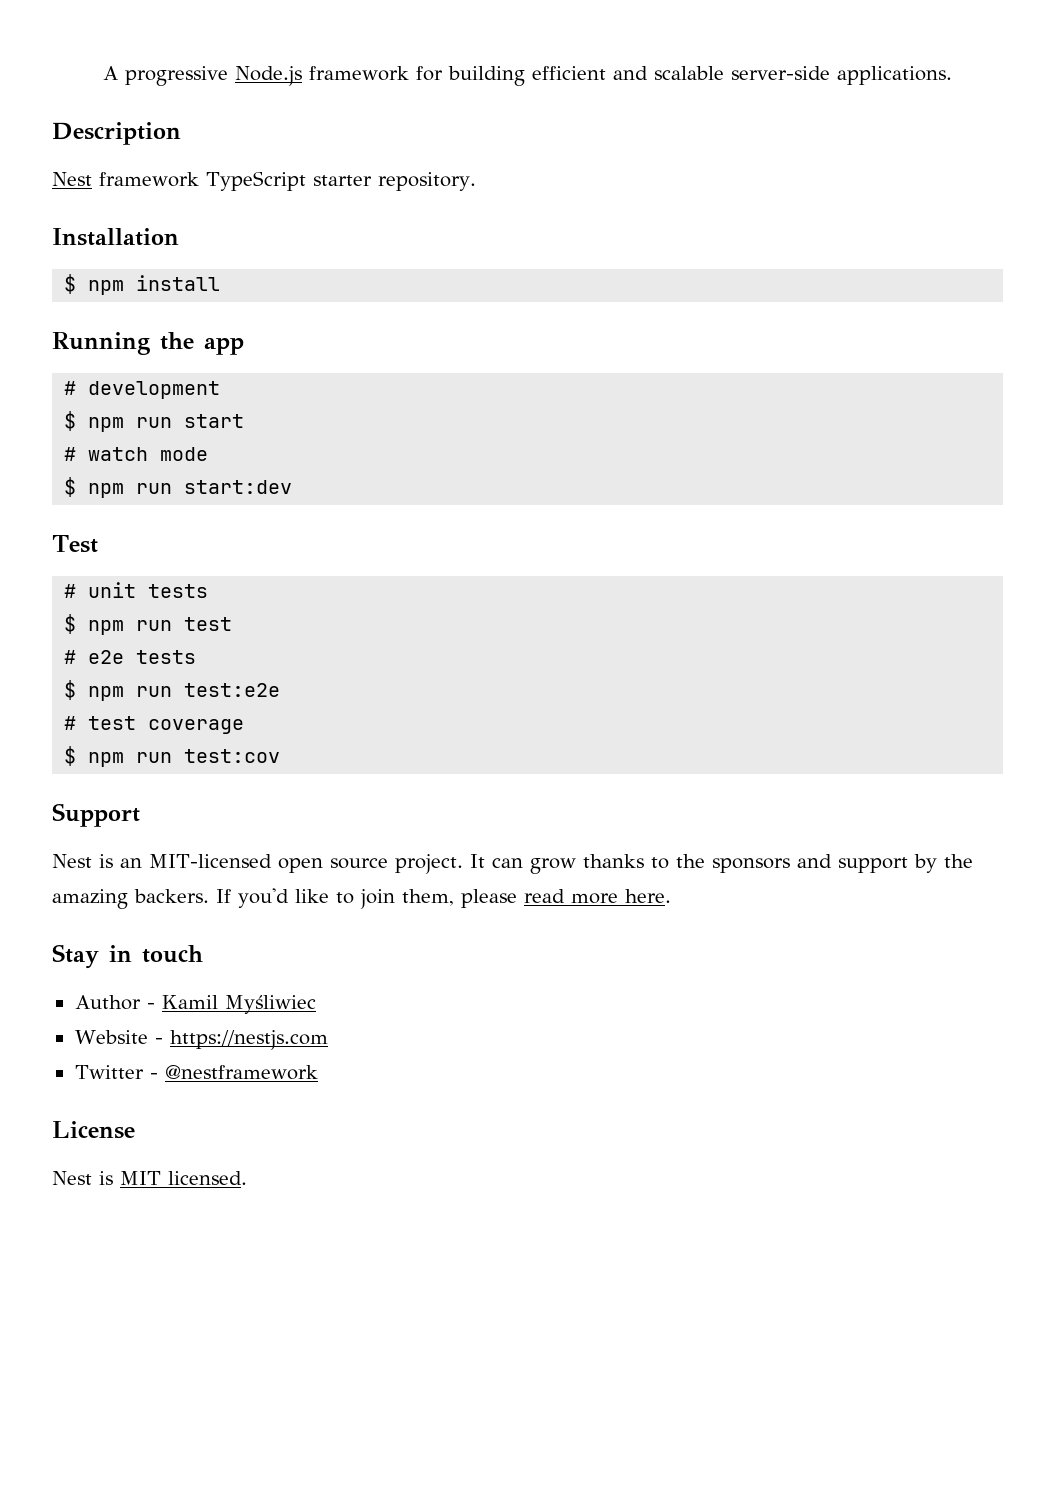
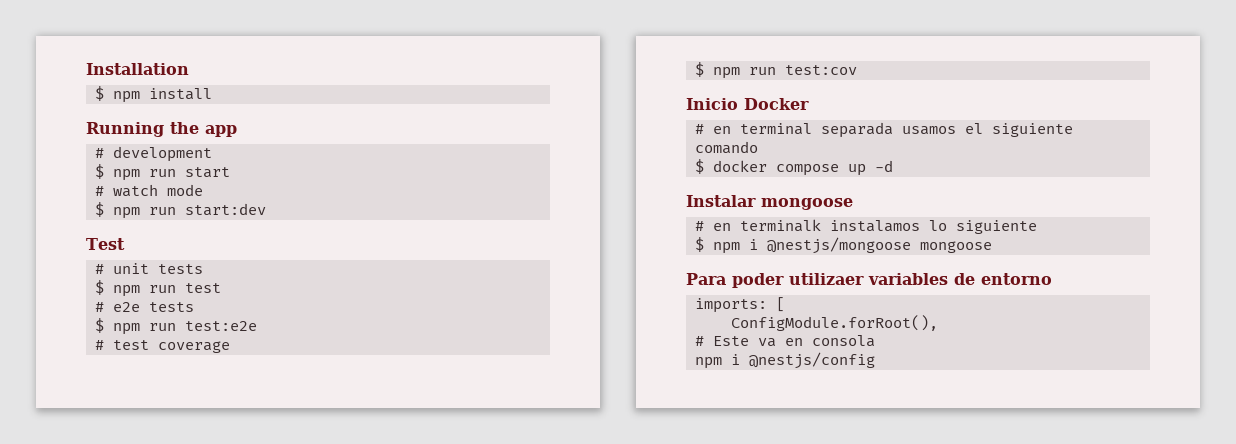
[103,66,952,86] [52,122,181,145] [52,171,476,191] A progressive Node.js framework for building efficient and scalable server-side applications. // Description // Nest framework TypeScript starter repository. // -> (86, 69) none
[52,803,140,827] [52,854,973,874] [52,888,671,909] [52,944,203,969] [74,995,316,1014] [74,1030,328,1050] [74,1065,318,1080] [52,1121,135,1139] [52,1171,247,1185] Support // Nest is an MIT-licensed open source project. It can grow thanks to the sponsors and support by the amazing backers. If you'd like to join them, please read more here. // Stay in touch // Author - Kamil Myśliwiec // Website - https://nestjs.com // Twitter - @nestframework // License // Nest is MIT licensed. -> [686,98,809,110] [695,122,1074,138] [695,141,759,154] [695,159,894,176] [686,195,853,210] [695,219,1038,234] [695,237,993,254] [686,273,1052,288] [695,297,786,313] [731,315,939,331] [695,335,876,347] [695,352,876,369] Inicio Docker // # en terminal separada usamos el siguiente comando // $ docker compose up -d // Instalar mongoose // # en terminalk instalamos lo siguiente // $ npm i @nestjs/mongoose mongoose // Para poder utilizaer variables de entorno // imports: [ // ConfigModule.forRoot(), // # Este va en consola // npm i @nestjs/config

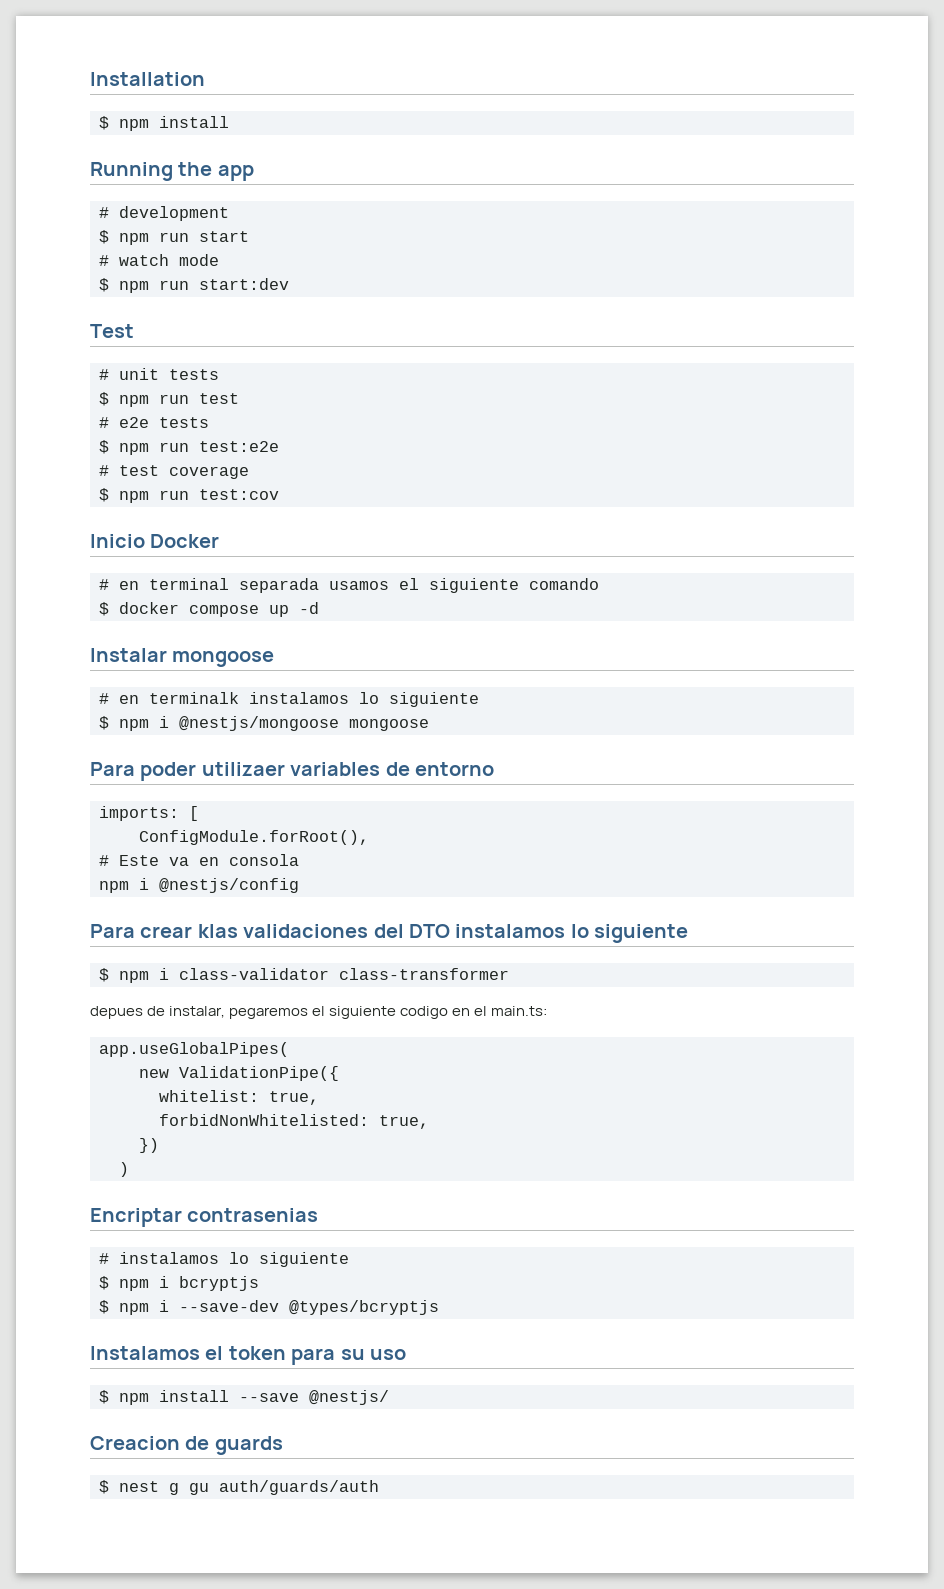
(876, 360) none -> [90,924,689,943] [99,968,509,983] [90,1006,548,1019] [99,1042,289,1057] [139,1066,339,1081] [159,1090,319,1105] [159,1114,429,1129] [139,1138,159,1153] [119,1162,129,1177] [90,1208,319,1227] [99,1252,349,1267] [99,1276,259,1291] [99,1300,439,1315] [90,1346,406,1365] [99,1390,389,1405] [90,1436,283,1455] [99,1480,379,1495] // Para crear klas validaciones del DTO instalamos lo siguiente // $ npm i class-validator class-transformer // depues de instalar, pegaremos el siguiente codigo en el main.ts: // app.useGlobalPipes( // new ValidationPipe({ // whitelist: true, // forbidNonWhitelisted: true, // }) // ) // Encriptar contrasenias // # instalamos lo siguiente // $ npm i bcryptjs // $ npm i --save-dev @types/bcryptjs // Instalamos el token para su uso // $ npm install --save @nestjs/ // Creacion de guards // $ nest g gu auth/guards/auth

